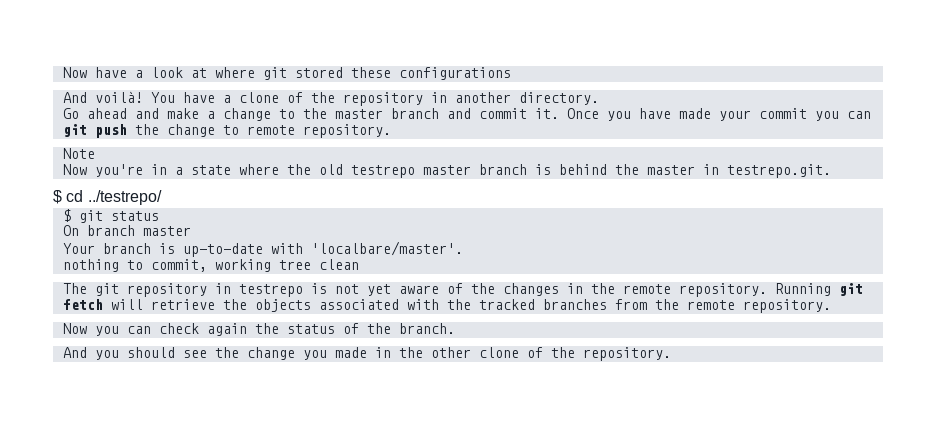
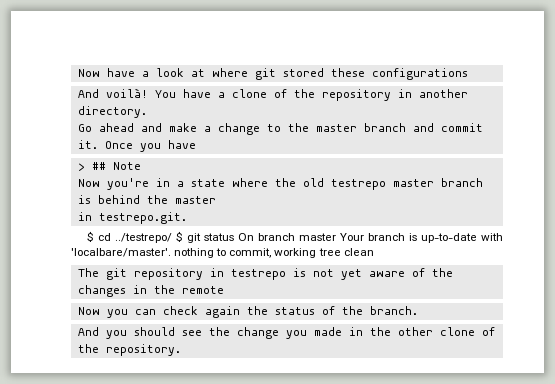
[678,108,871,121] [62,124,391,138] made your commit you can git push the change to remote repository. // -> [77,162,106,171] // > ##
(695, 170) none -> (216, 200) //
(162, 197) // -> (172, 238) none
(159, 216) // -> (234, 237) none
(191, 231) // -> (336, 237) none
(463, 248) // -> (171, 252) none
[678,283,863,297] [62,299,831,313] repository. Running git fetch will retrieve the objects associated with the tracked branches from the remote repository. -> (224, 290) none

